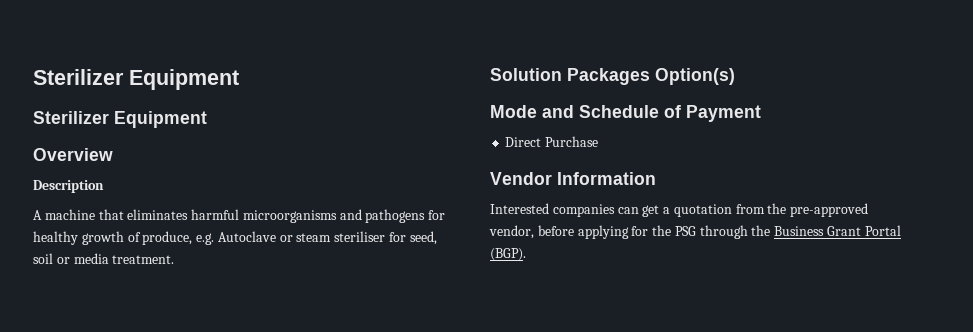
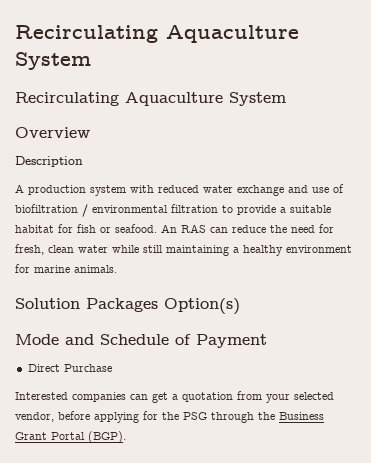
[33,69,239,90] [33,111,207,128] [33,148,113,161] [33,180,104,193] [33,209,446,223] [33,231,437,245] [33,253,175,264] Sterilizer Equipment // Sterilizer Equipment // Overview // Description // A machine that eliminates harmful microorganisms and pathogens for healthy growth of produce, e.g. Autoclave or steam steriliser for seed, soil or media treatment. -> [15,25,299,43] [15,52,91,70] [15,92,286,106] [15,127,90,138] [15,156,83,167] [15,184,344,196] [15,204,331,217] [15,224,334,233] [15,244,352,256] [15,264,117,273] Recirculating Aquaculture System // Recirculating Aquaculture System // Overview // Description // A production system with reduced water exchange and use of biofiltration / environmental filtration to provide a suitable habitat for fish or seafood. An RAS can reduce the need for fresh, clean water while still maintaining a healthy environment for marine animals.
[490,172,656,185] // Vendor Information -> (112, 368) none
[767,203,869,217] the pre-approved -> [266,392,334,403] your selected

